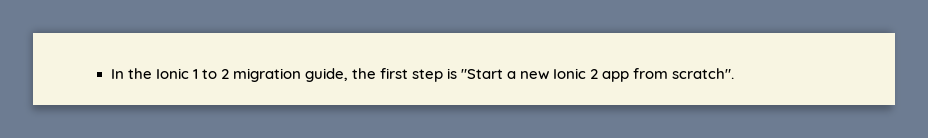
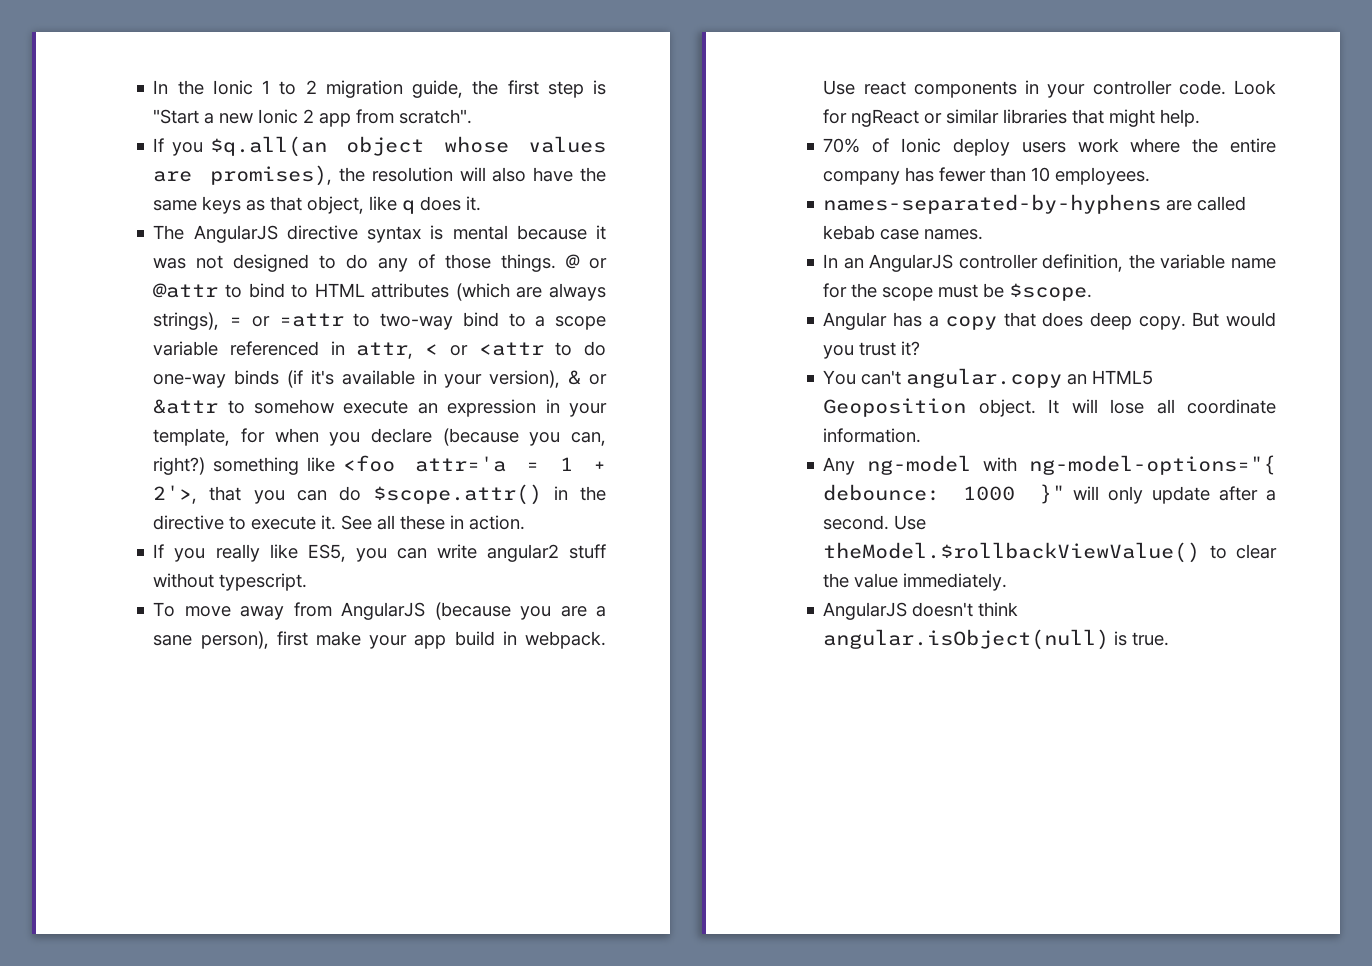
(735, 73) none -> [153,136,606,157] [153,165,606,186] [153,196,482,214] [153,225,606,243] [153,254,607,272] [153,283,606,301] [153,312,606,330] [153,341,606,359] [153,370,608,388] [153,399,607,417] [153,428,606,446] [153,455,606,475] [153,484,606,505] [153,515,526,530] [153,544,606,562] [153,573,308,591] [153,602,606,620] [153,631,606,649] [823,80,1276,98] [823,109,1201,127] [823,138,1276,156] [823,167,1151,185] [823,194,1247,214] [823,225,984,240] [823,254,1276,272] [823,283,1093,301] [823,312,1276,330] [823,341,921,359] [823,368,1154,388] [823,398,1276,417] [823,428,922,443] [823,455,1276,475] [823,484,1276,504] [823,515,927,530] [823,542,1277,563] [823,573,1008,591] [823,602,1019,620] [823,629,1170,650] // If you $q.all(an object whose values are promises), the resolution will also have the same keys as that object, like q does it. // The AngularJS directive syntax is mental because it was not designed to do any of those things. @ or @attr to bind to HTML attributes (which are always strings), = or =attr to two-way bind to a scope variable referenced in attr, < or <attr to do one-way binds (if it's available in your version), & or &attr to somehow execute an expression in your template, for when you declare (because you can, right?) something like <foo attr='a = 1 + 2'>, that you can do $scope.attr() in the directive to execute it. See all these in action. // If you really like ES5, you can write angular2 stuff without typescript. // To move away from AngularJS (because you are a sane person), first make your app build in webpack. Use react components in your controller code. Look for ngReact or similar libraries that might help. // 70% of Ionic deploy users work where the entire company has fewer than 10 employees. // names-separated-by-hyphens are called kebab case names. // In an AngularJS controller definition, the variable name for the scope must be $scope. // Angular has a copy that does deep copy. But would you trust it? // You can't angular.copy an HTML5 Geoposition object. It will lose all coordinate information. // Any ng-model with ng-model-options="{ debounce: 1000 }" will only update after a second. Use theModel.$rollbackViewValue() to clear the value immediately. // AngularJS doesn't think angular.isObject(null) is true.

